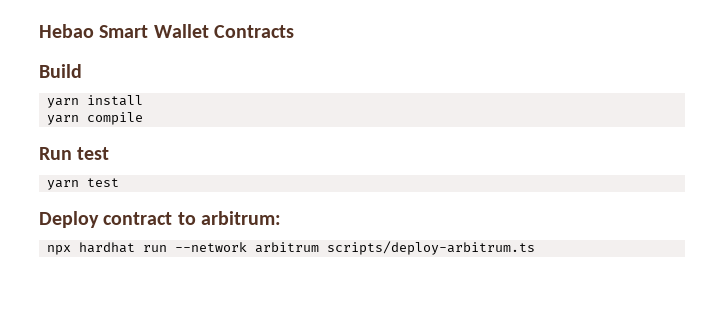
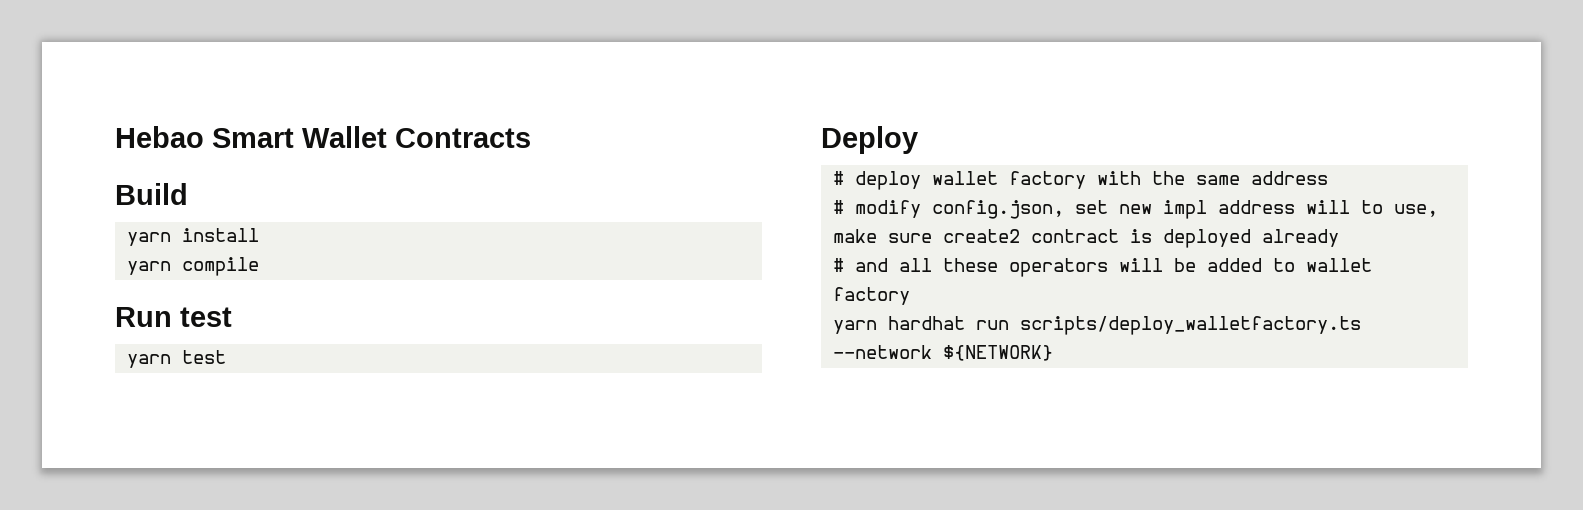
[103,211,281,225] [47,241,536,255] contract to arbitrum: // npx hardhat run --network arbitrum scripts/deploy-arbitrum.ts -> [833,171,1329,190] [833,200,1439,219] [833,229,1340,248] [833,258,1373,277] [833,287,911,305] [833,316,1362,335] [833,345,1054,361] // # deploy wallet factory with the same address // # modify config.json, set new impl address will to use, make sure create2 contract is deployed already // # and all these operators will be added to wallet factory // yarn hardhat run scripts/deploy_walletfactory.ts --network ${NETWORK}

